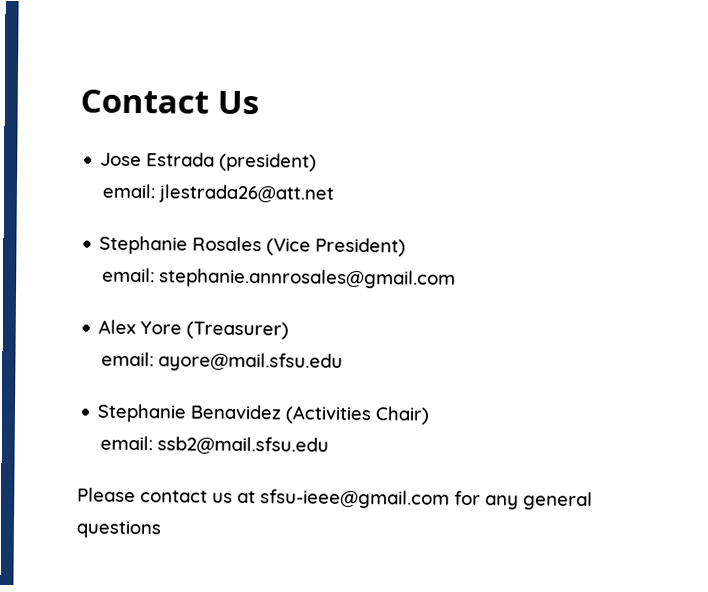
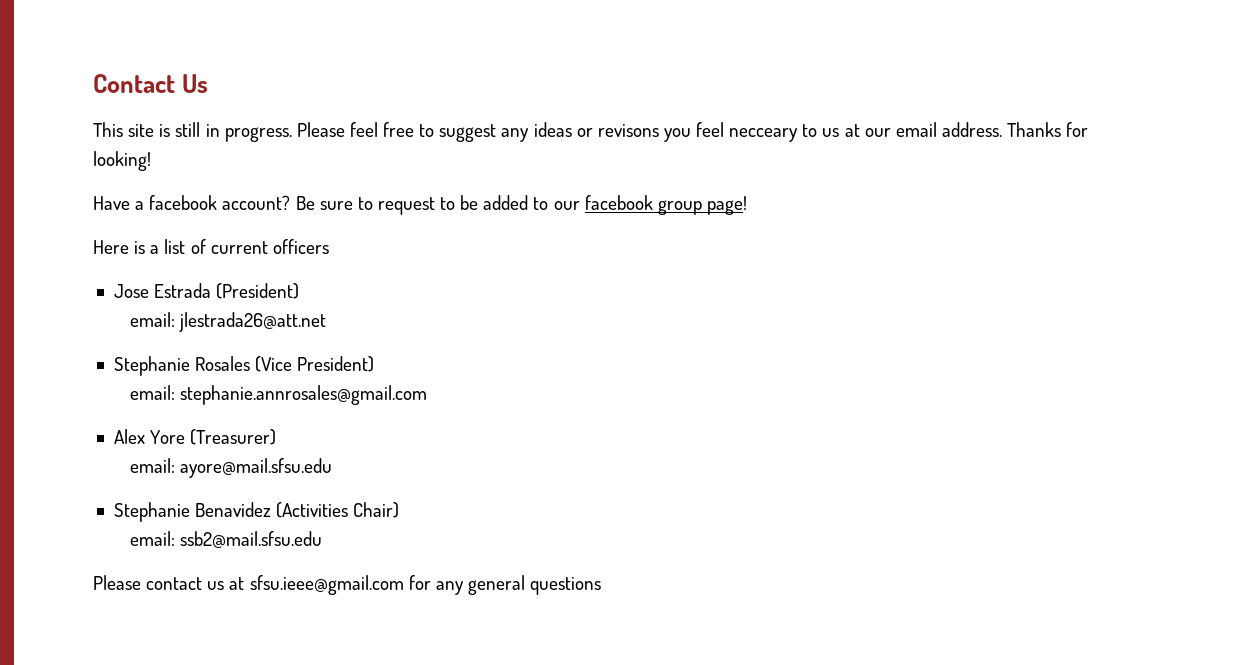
(259, 102) none -> [93,122,1089,142] [93,151,151,171] [93,195,747,215] [93,239,329,254] // This site is still in progress. Please feel free to suggest any ideas or revisons you feel necceary to us at our email address. Thanks for looking! // Have a facebook account? Be sure to request to be added to our facebook group page! // Here is a list of current officers
[219,152,318,172] (president) -> [216,283,300,299] (President)
[260,489,450,509] sfsu-ieee@gmail.com -> [249,575,404,595] sfsu.ieee@gmail.com

